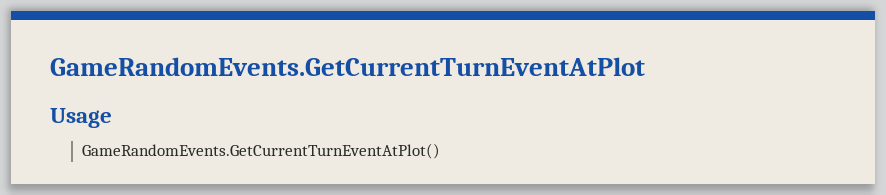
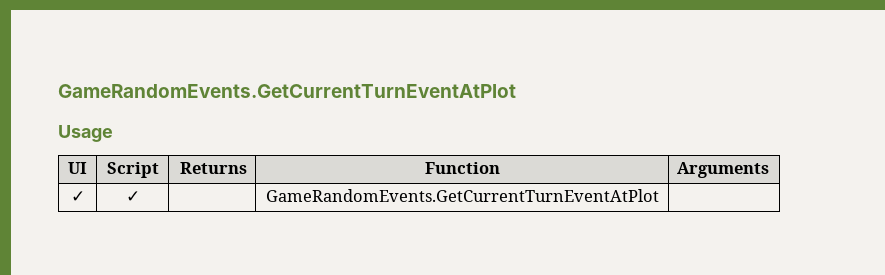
[82,143,441,159] // GameRandomEvents.GetCurrentTurnEventAtPlot() -> [68,162,87,174] [106,162,159,178] [179,162,247,174] [424,162,500,174] [677,162,770,178] [70,191,85,202] [125,191,140,202] [265,189,659,202] // UI | Script | Returns | Function | Arguments // ✓ | ✓ | | GameRandomEvents.GetCurrentTurnEventAtPlot |

